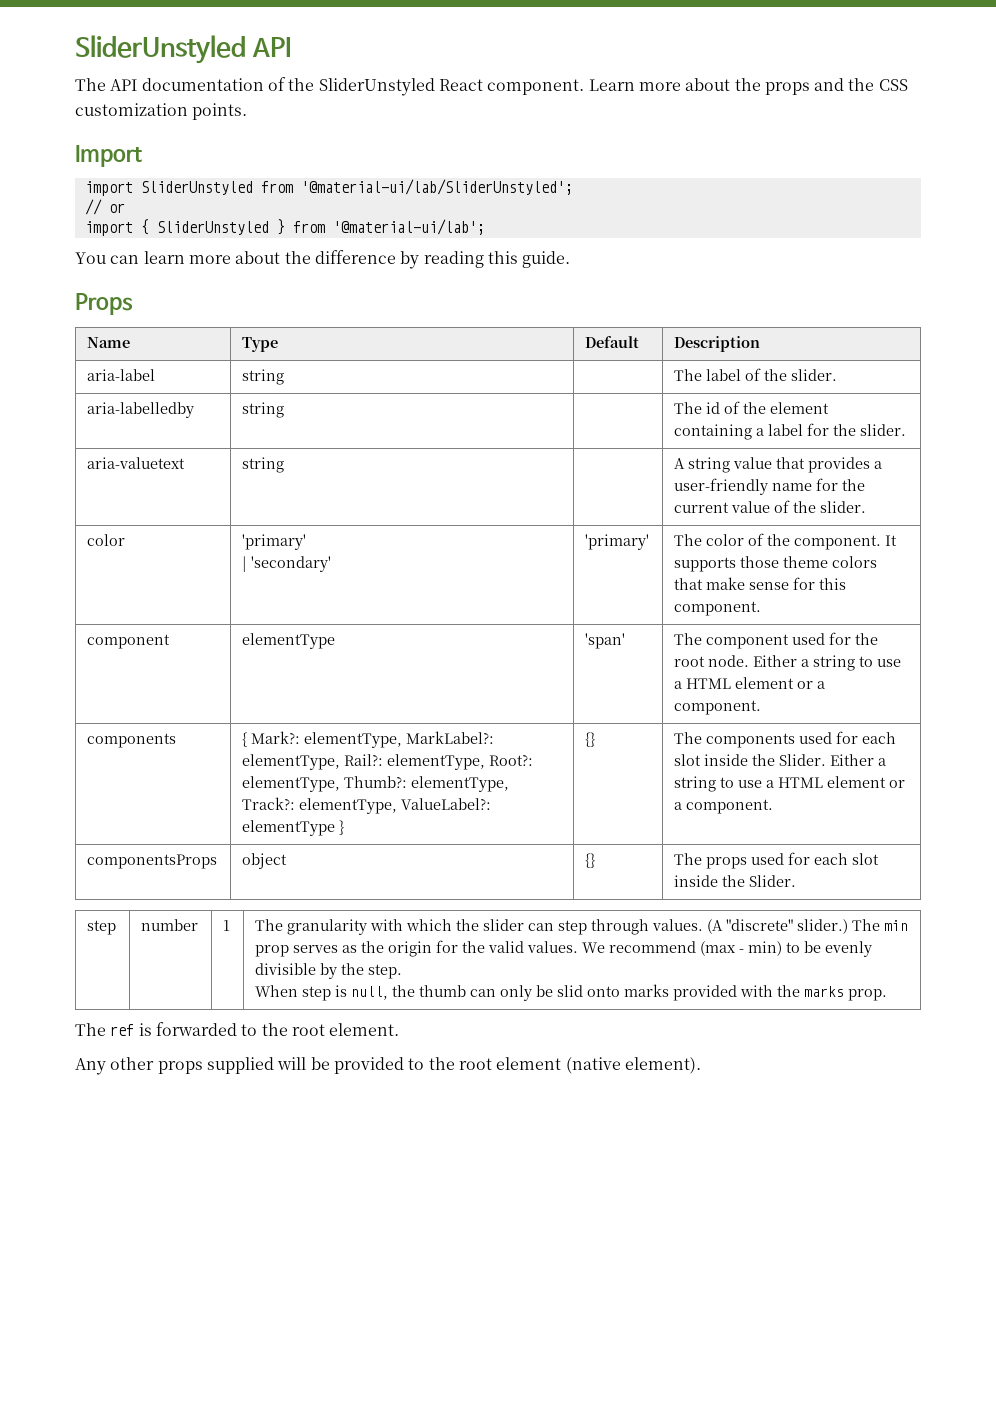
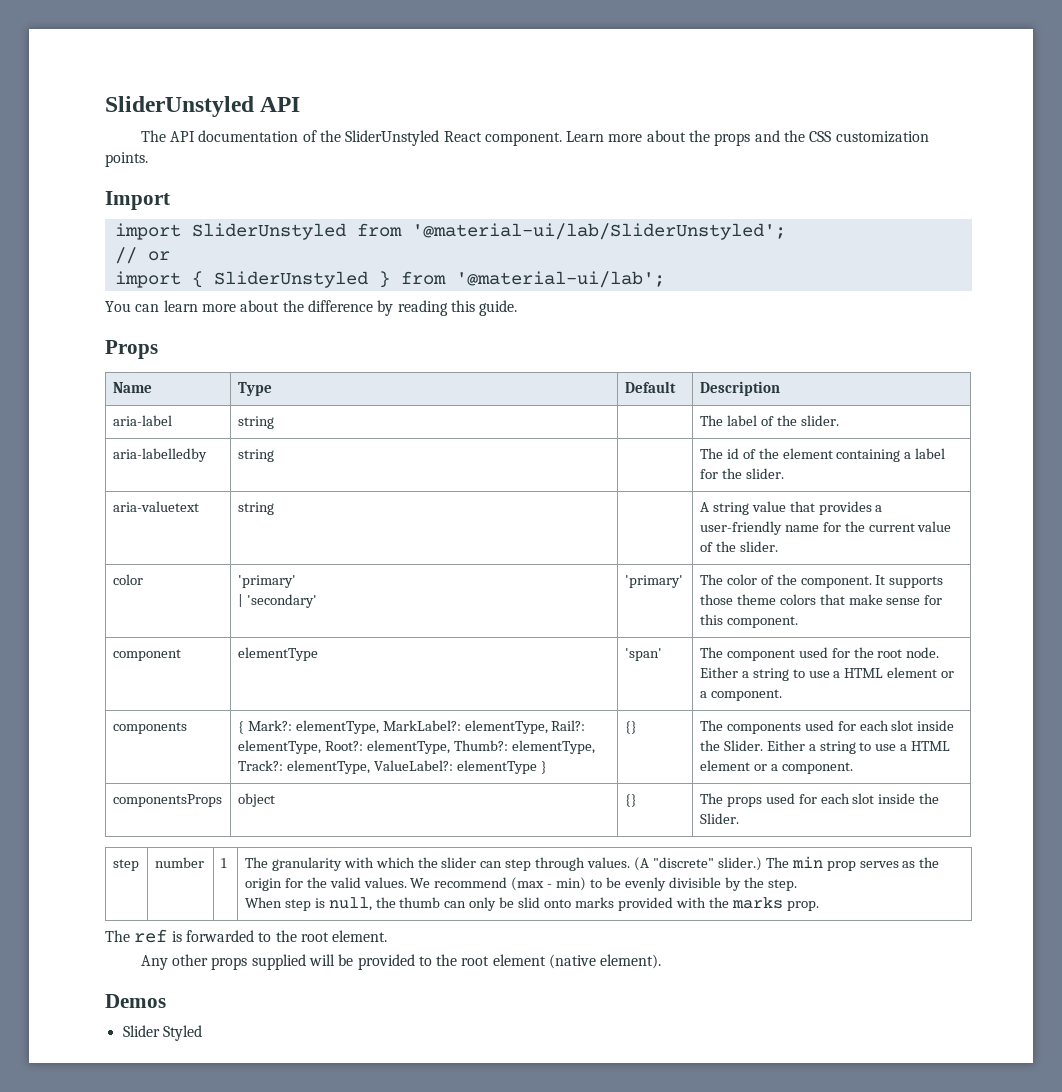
(701, 1065) none -> [105,994,166,1008] [122,1025,202,1041] // Demos // Slider Styled

